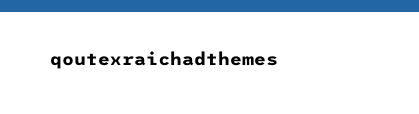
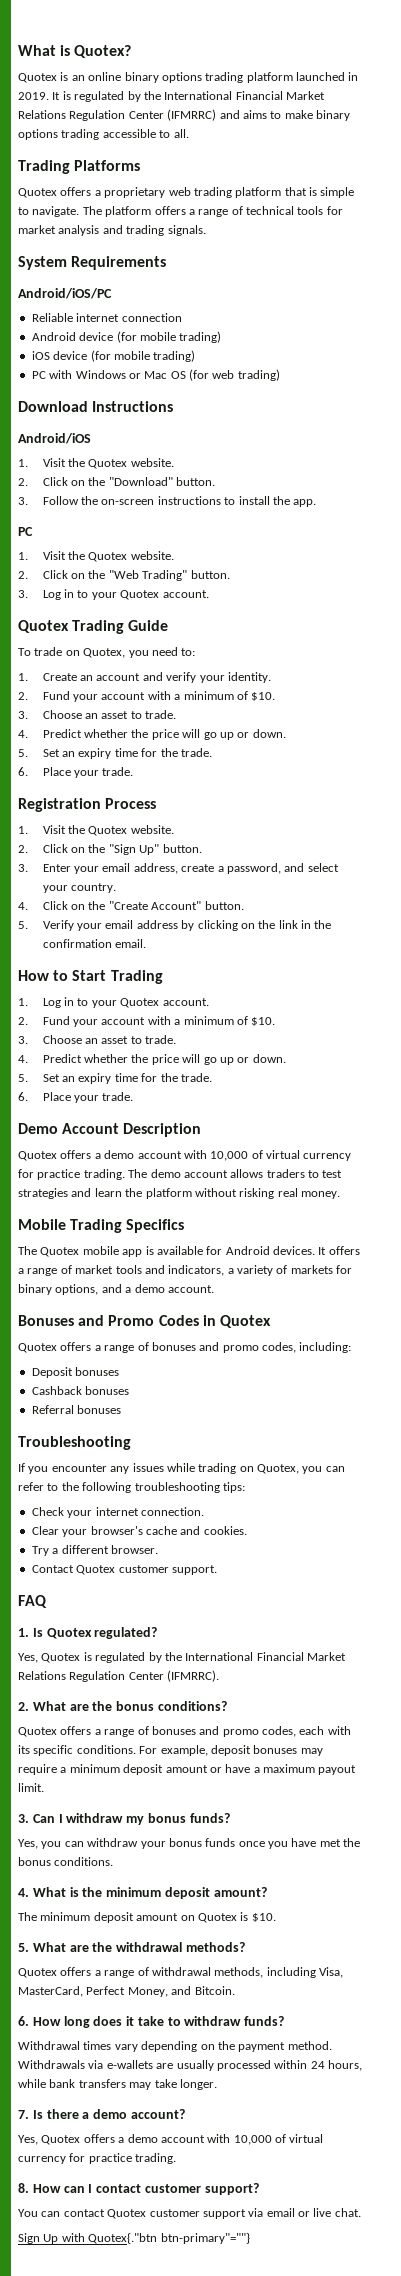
[50,51,278,69] qoutexraichadthemes -> [18,45,132,58] [18,72,359,83] [18,91,325,102] [18,109,350,121] [18,129,189,140] [18,160,141,174] [18,187,355,198] [18,206,343,217] [18,225,206,236] [18,256,167,270] [18,288,112,299] [31,313,182,322] [31,331,222,343] [31,350,196,362] [31,369,280,381] [18,401,174,412] [18,433,91,444] [18,458,174,469] [18,477,216,486] [18,496,317,507] [18,527,33,536] [18,551,174,562] [18,570,230,581] [18,589,209,600] [18,620,169,634] [18,647,196,658] [18,672,271,683] [18,691,276,702] [18,710,177,719] [18,729,286,740] [18,748,212,759] [18,767,134,778] [18,798,157,812] [18,825,174,836] [18,844,202,855] [18,863,339,874] [42,883,117,893] [18,901,244,910] [18,920,332,931] [42,939,147,948] [18,970,163,984] [18,997,209,1008] [18,1016,276,1027] [18,1035,177,1044] [18,1054,286,1065] [18,1073,212,1084] [18,1092,134,1103] [18,1123,202,1137] [18,1150,352,1161] [18,1169,343,1180] [18,1188,340,1199] [18,1219,185,1233] [18,1246,360,1257] [18,1265,353,1276] [18,1284,214,1295] [18,1315,271,1328] [18,1342,352,1353] [31,1367,120,1378] [31,1386,130,1395] [31,1405,122,1414] [18,1436,131,1450] [18,1463,345,1474] [18,1482,245,1493] [31,1507,204,1518] [31,1526,247,1537] [31,1545,158,1556] [31,1565,217,1575] [18,1595,47,1608] [18,1627,158,1639] [18,1652,346,1663] [18,1670,220,1682] [18,1701,227,1711] [18,1726,351,1737] [18,1745,323,1756] [18,1764,357,1775] [18,1783,44,1792] [18,1813,230,1825] [18,1838,361,1849] [18,1857,114,1866] [18,1887,267,1899] [18,1912,276,1923] [18,1942,245,1952] [18,1967,343,1978] [18,1986,235,1997] [18,2016,285,2028] [18,2041,332,2052] [18,2060,362,2071] [18,2079,217,2090] [18,2109,185,2119] [18,2134,324,2145] [18,2153,177,2164] [18,2183,259,2195] [18,2208,361,2219] [18,2233,250,2244] What is Quotex? // Quotex is an online binary options trading platform launched in 2019. It is regulated by the International Financial Market Relations Regulation Center (IFMRRC) and aims to make binary options trading accessible to all. // Trading Platforms // Quotex offers a proprietary web trading platform that is simple to navigate. The platform offers a range of technical tools for market analysis and trading signals. // System Requirements // Android/iOS/PC // Reliable internet connection // Android device (for mobile trading) // iOS device (for mobile trading) // PC with Windows or Mac OS (for web trading) // Download Instructions // Android/iOS // 1. Visit the Quotex website. // 2. Click on the "Download" button. // 3. Follow the on-screen instructions to install the app. // PC // 1. Visit the Quotex website. // 2. Click on the "Web Trading" button. // 3. Log in to your Quotex account. // Quotex Trading Guide // To trade on Quotex, you need to: // 1. Create an account and verify your identity. // 2. Fund your account with a minimum of $10. // 3. Choose an asset to trade. // 4. Predict whether the price will go up or down. // 5. Set an expiry time for the trade. // 6. Place your trade. // Registration Process // 1. Visit the Quotex website. // 2. Click on the "Sign Up" button. // 3. Enter your email address, create a password, and select your country. // 4. Click on the "Create Account" button. // 5. Verify your email address by clicking on the link in the confirmation email. // How to Start Trading // 1. Log in to your Quotex account. // 2. Fund your account with a minimum of $10. // 3. Choose an asset to trade. // 4. Predict whether the price will go up or down. // 5. Set an expiry time for the trade. // 6. Place your trade. // Demo Account Description // Quotex offers a demo account with 10,000 of virtual currency for practice trading. The demo account allows traders to test strategies and learn the platform without risking real money. // Mobile Trading Specifics // The Quotex mobile app is available for Android devices. It offers a range of market tools and indicators, a variety of markets for binary options, and a demo account. // Bonuses and Promo Codes in Quotex // Quotex offers a range of bonuses and promo codes, including: // Deposit bonuses // Cashback bonuses // Referral bonuses // Troubleshooting // If you encounter any issues while trading on Quotex, you can refer to the following troubleshooting tips: // Check your internet connection. // Clear your browser's cache and cookies. // Try a different browser. // Contact Quotex customer support. // FAQ // 1. Is Quotex regulated? // Yes, Quotex is regulated by the International Financial Market Relations Regulation Center (IFMRRC). // 2. What are the bonus conditions? // Quotex offers a range of bonuses and promo codes, each with its specific conditions. For example, deposit bonuses may require a minimum deposit amount or have a maximum payout limit. // 3. Can I withdraw my bonus funds? // Yes, you can withdraw your bonus funds once you have met the bonus conditions. // 4. What is the minimum deposit amount? // The minimum deposit amount on Quotex is $10. // 5. What are the withdrawal methods? // Quotex offers a range of withdrawal methods, including Visa, MasterCard, Perfect Money, and Bitcoin. // 6. How long does it take to withdraw funds? // Withdrawal times vary depending on the payment method. Withdrawals via e-wallets are usually processed within 24 hours, while bank transfers may take longer. // 7. Is there a demo account? // Yes, Quotex offers a demo account with 10,000 of virtual currency for practice trading. // 8. How can I contact customer support? // You can contact Quotex customer support via email or live chat. // Sign Up with Quotex{."btn btn-primary"=""}

